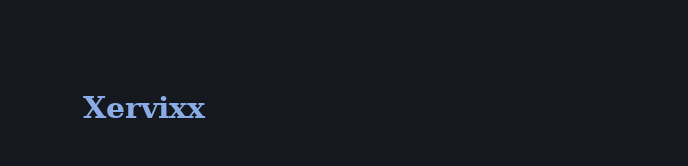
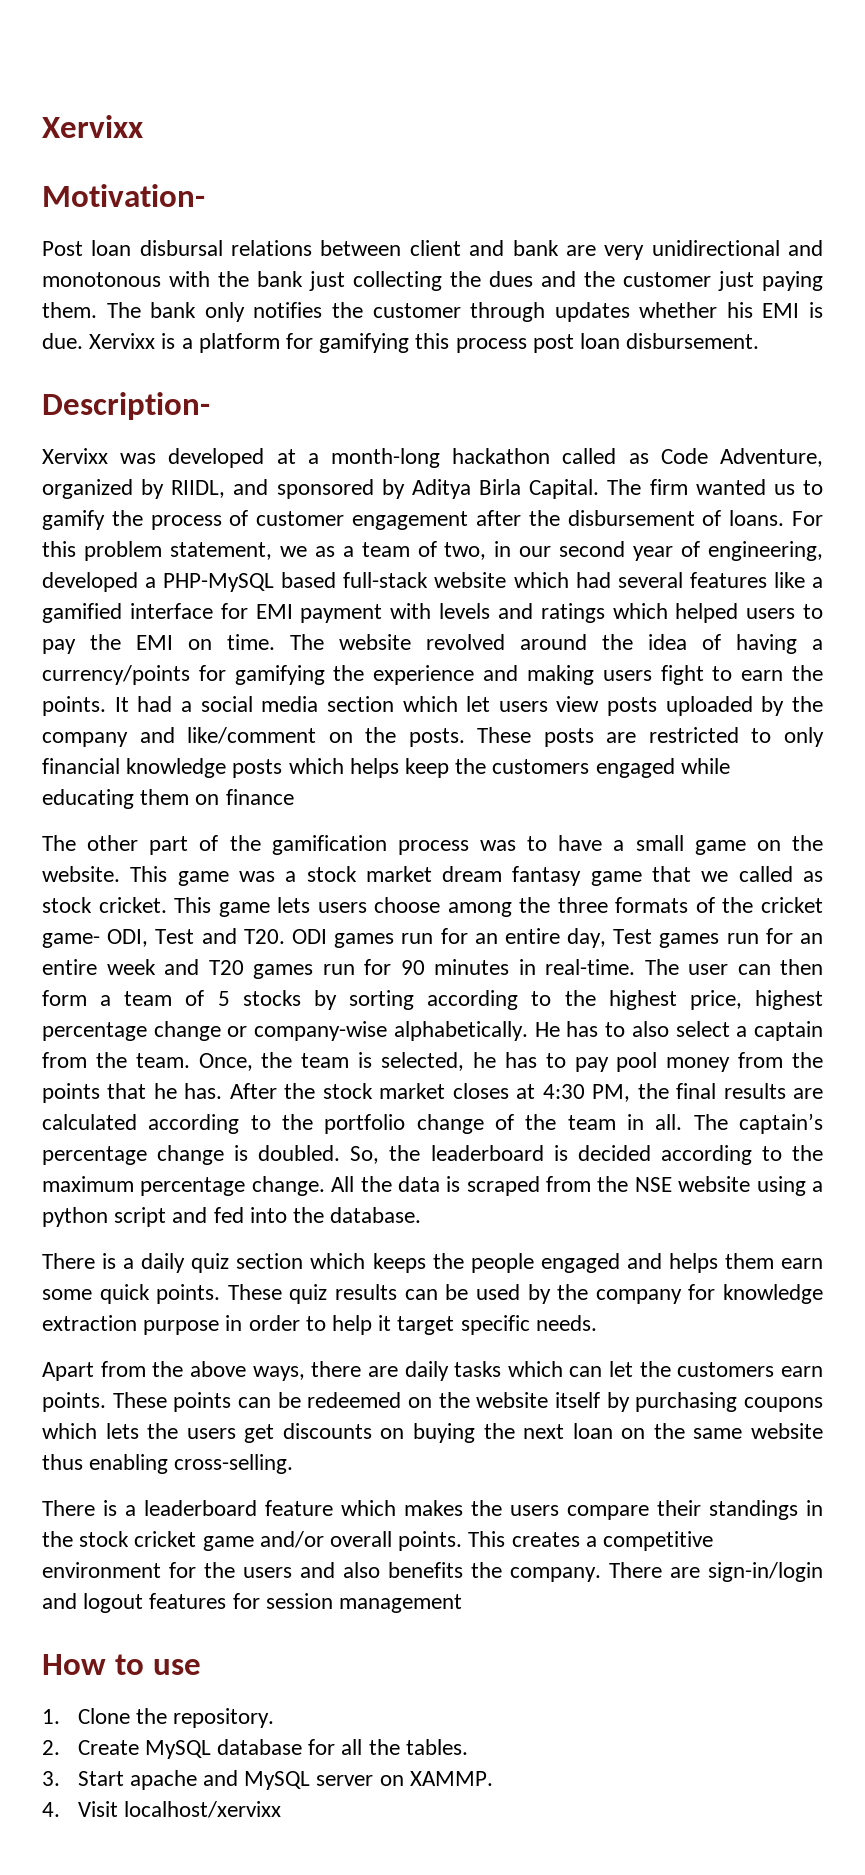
[83,96,206,118] Xervixx -> [42,115,143,138] [42,184,205,207] [42,240,823,260] [42,271,823,291] [42,302,823,322] [42,333,760,353] [42,392,210,420] [42,448,824,468] [42,479,824,499] [42,510,824,530] [42,541,824,561] [42,572,824,592] [42,603,824,623] [42,634,823,654] [42,665,823,685] [42,696,823,716] [42,727,824,747] [42,758,730,778] [42,789,294,809] [42,835,823,855] [42,866,823,886] [42,897,824,917] [42,928,823,948] [42,959,823,979] [42,990,824,1010] [42,1021,824,1041] [42,1052,824,1072] [42,1083,824,1103] [42,1113,824,1134] [42,1145,823,1165] [42,1176,823,1196] [42,1207,422,1227] [42,1253,823,1273] [42,1284,824,1304] [42,1315,597,1335] [42,1361,823,1381] [42,1392,823,1412] [42,1423,823,1443] [42,1454,294,1474] [42,1500,823,1520] [42,1531,714,1551] [42,1562,823,1582] [42,1593,463,1613] [42,1654,201,1675] [42,1708,274,1728] [42,1739,468,1759] [42,1770,493,1790] [42,1801,281,1818] Xervixx // Motivation- // Post loan disbursal relations between client and bank are very unidirectional and monotonous with the bank just collecting the dues and the customer just paying them. The bank only notifies the customer through updates whether his EMI is due. Xervixx is a platform for gamifying this process post loan disbursement. // Description- // Xervixx was developed at a month-long hackathon called as Code Adventure, organized by RIIDL, and sponsored by Aditya Birla Capital. The firm wanted us to gamify the process of customer engagement after the disbursement of loans. For this problem statement, we as a team of two, in our second year of engineering, developed a PHP-MySQL based full-stack website which had several features like a gamified interface for EMI payment with levels and ratings which helped users to pay the EMI on time. The website revolved around the idea of having a currency/points for gamifying the experience and making users fight to earn the points. It had a social media section which let users view posts uploaded by the company and like/comment on the posts. These posts are restricted to only financial knowledge posts which helps keep the customers engaged while educating them on finance // The other part of the gamification process was to have a small game on the website. This game was a stock market dream fantasy game that we called as stock cricket. This game lets users choose among the three formats of the cricket game- ODI, Test and T20. ODI games run for an entire day, Test games run for an entire week and T20 games run for 90 minutes in real-time. The user can then form a team of 5 stocks by sorting according to the highest price, highest percentage change or company-wise alphabetically. He has to also select a captain from the team. Once, the team is selected, he has to pay pool money from the points that he has. After the stock market closes at 4:30 PM, the final results are calculated according to the portfolio change of the team in all. The captain’s percentage change is doubled. So, the leaderboard is decided according to the maximum percentage change. All the data is scraped from the NSE website using a python script and fed into the database. // There is a daily quiz section which keeps the people engaged and helps them earn some quick points. These quiz results can be used by the company for knowledge extraction purpose in order to help it target specific needs. // Apart from the above ways, there are daily tasks which can let the customers earn points. These points can be redeemed on the website itself by purchasing coupons which lets the users get discounts on buying the next loan on the same website thus enabling cross-selling. // There is a leaderboard feature which makes the users compare their standings in the stock cricket game and/or overall points. This creates a competitive environment for the users and also benefits the company. There are sign-in/login and logout features for session management // How to use // 1. Clone the repository. // 2. Create MySQL database for all the tables. // 3. Start apache and MySQL server on XAMMP. // 4. Visit localhost/xervixx

